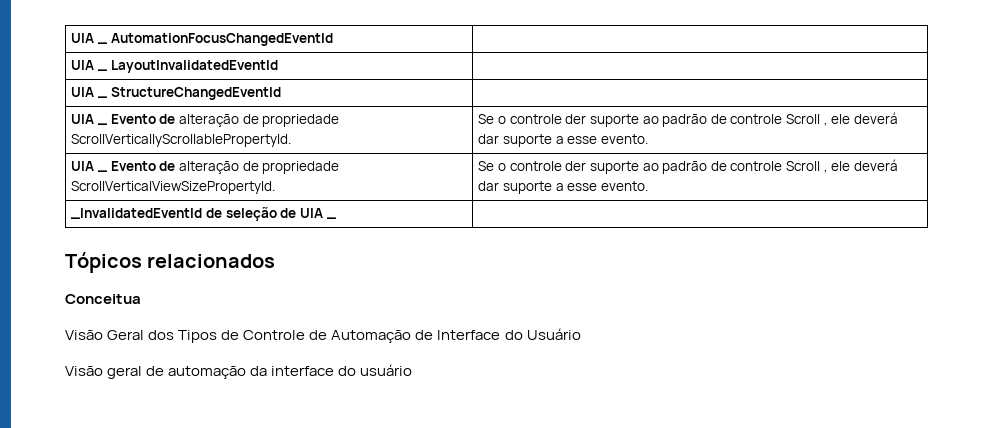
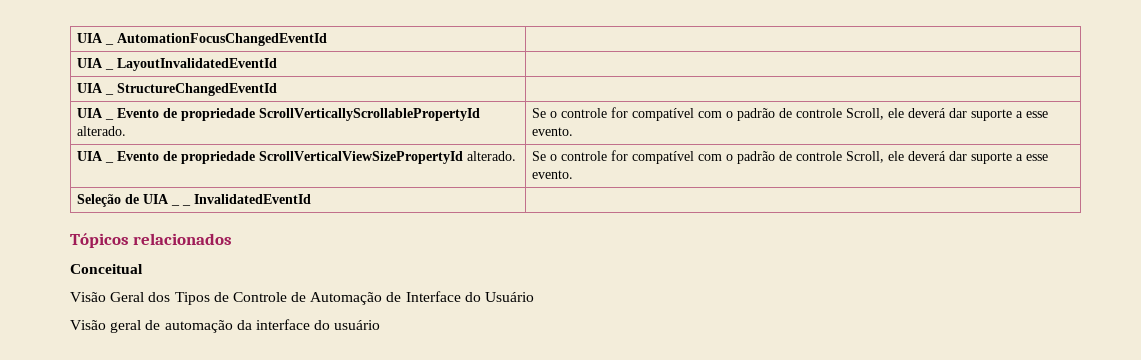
[178,114,340,127] [71,134,292,147] [478,114,828,127] alteração de propriedade ScrollVerticallyScrollablePropertyId. | Se o controle der suporte ao padrão de controle Scroll , -> [180,108,480,121] [76,126,126,136] [531,107,884,121] propriedade ScrollVerticallyScrollablePropertyId alterado. | Se o controle for compatível com o padrão de controle Scroll,
[178,161,340,174] [71,181,276,194] [478,159,899,174] [478,181,648,194] [71,207,277,221] alteração de propriedade ScrollVerticalViewSizePropertyId. | Se o controle der suporte ao padrão de controle Scroll , ele deverá dar suporte a esse evento. // _InvalidatedEventId de seleção -> [180,151,516,164] [531,150,1048,164] [531,170,573,179] [76,194,121,207] propriedade ScrollVerticalViewSizePropertyId alterado. | Se o controle for compatível com o padrão de controle Scroll, ele deverá dar suporte a esse evento. // Seleção
(336, 218) none -> [181,204,191,206] [193,194,311,204] _ InvalidatedEventId
[65,294,141,304] Conceitua -> [70,264,143,274] Conceitual

